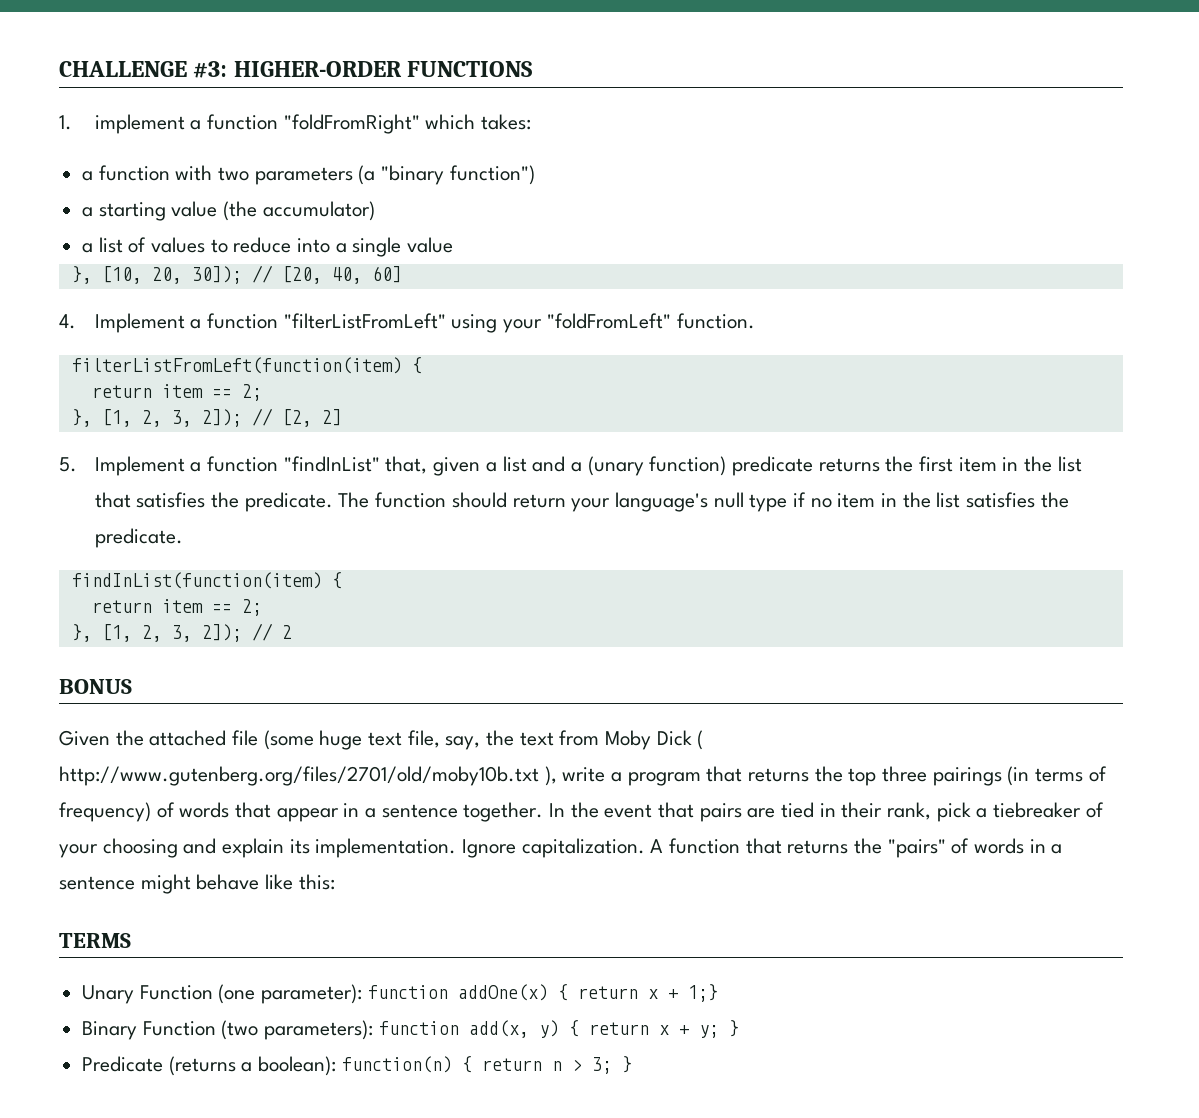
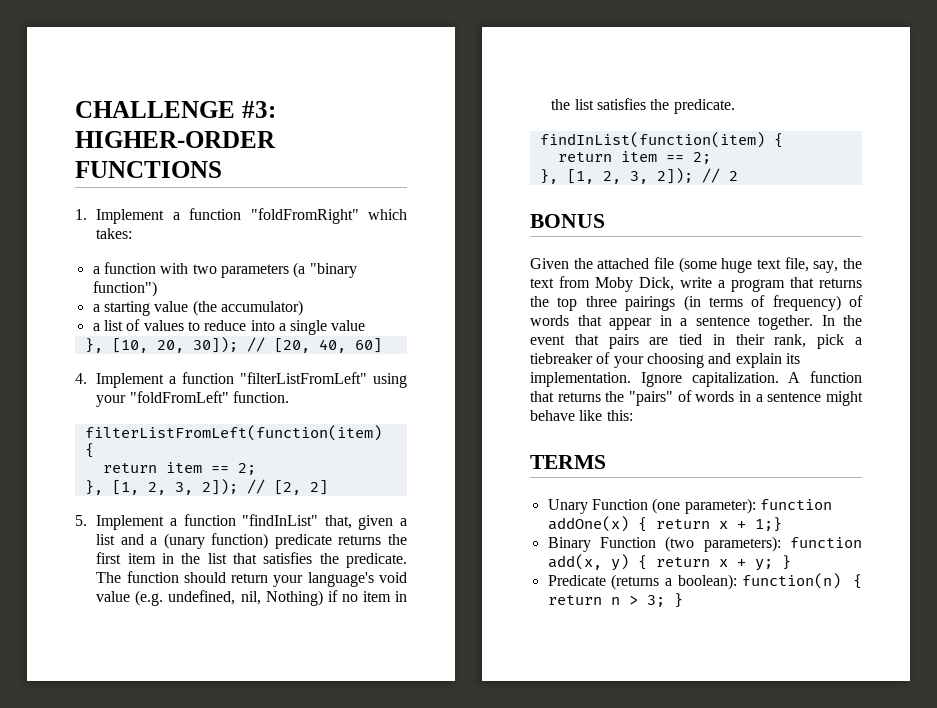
[94,114,185,134] implement -> [96,209,165,224] Implement
[713,492,788,512] null type -> [378,572,407,583] [96,590,323,606] void value (e.g. undefined, nil, Nothing)
[656,730,704,750] [59,766,557,786] Dick ( http://www.gutenberg.org/files/2701/old/moby10b.txt ), -> [639,277,674,291] Dick,

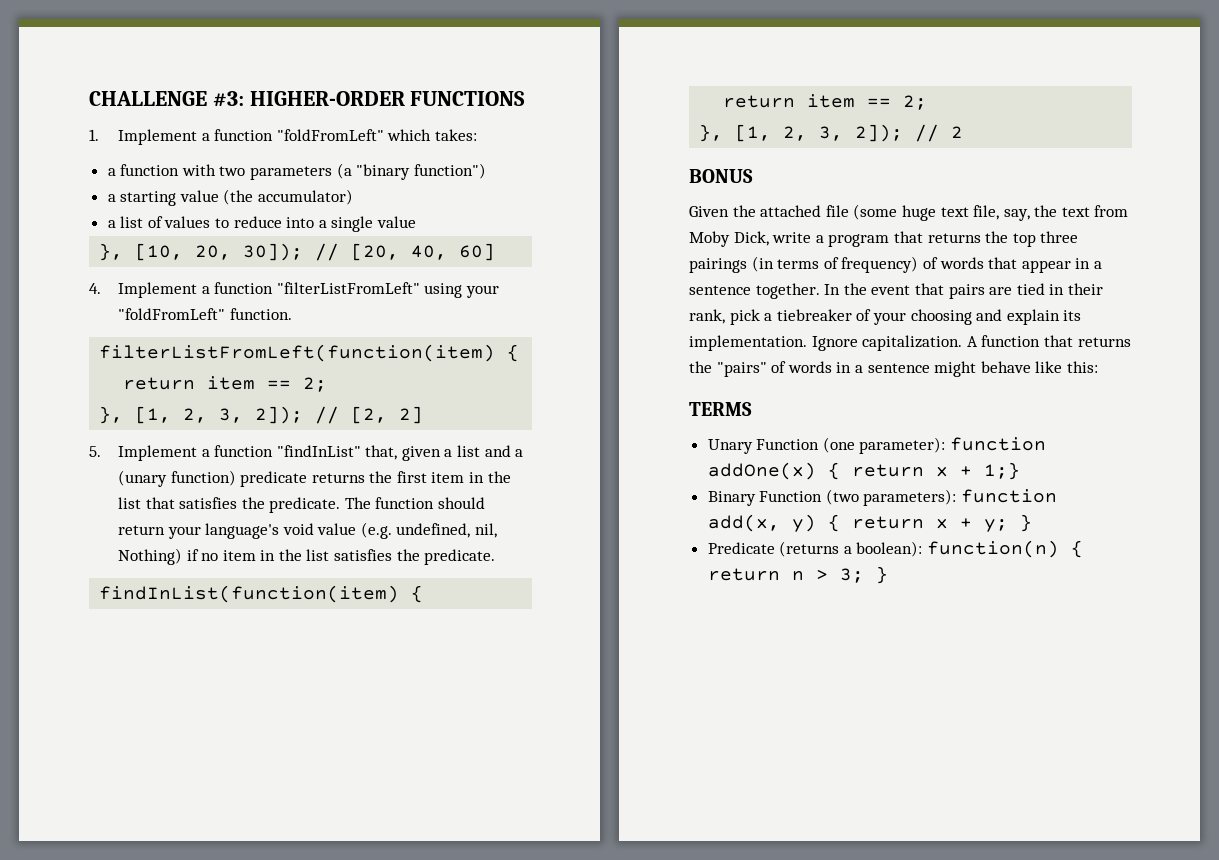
[250,208,359,224] "foldFromRight" -> [276,129,384,141] "foldFromLeft"

